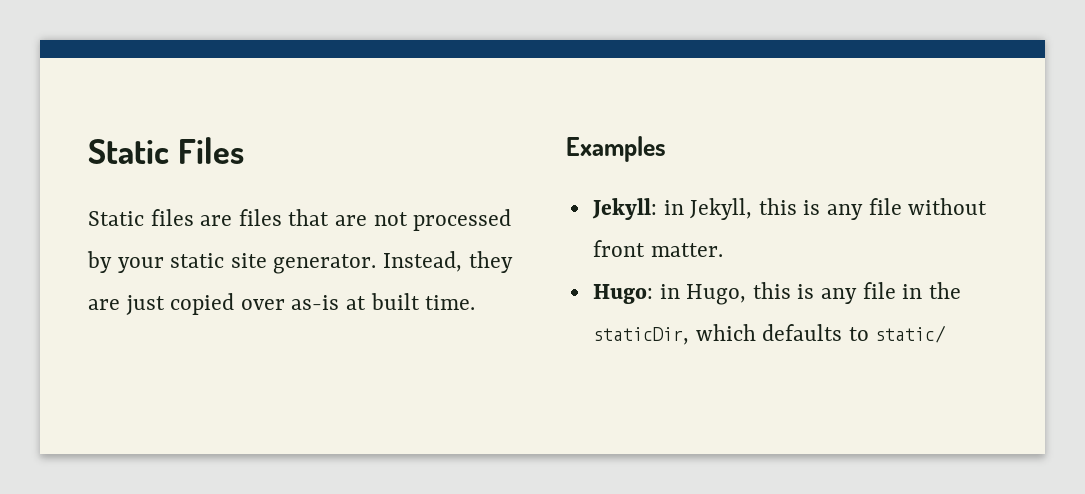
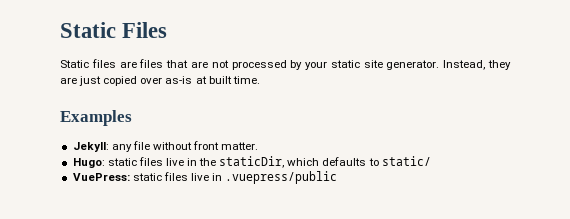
[663,198,821,220] in Jekyll, this is -> (109, 147) none
[659,282,896,305] in Hugo, this is any file -> [107,157,184,166] static files live
(947, 334) none -> [72,171,338,184] // VuePress: static files live in .vuepress/public

